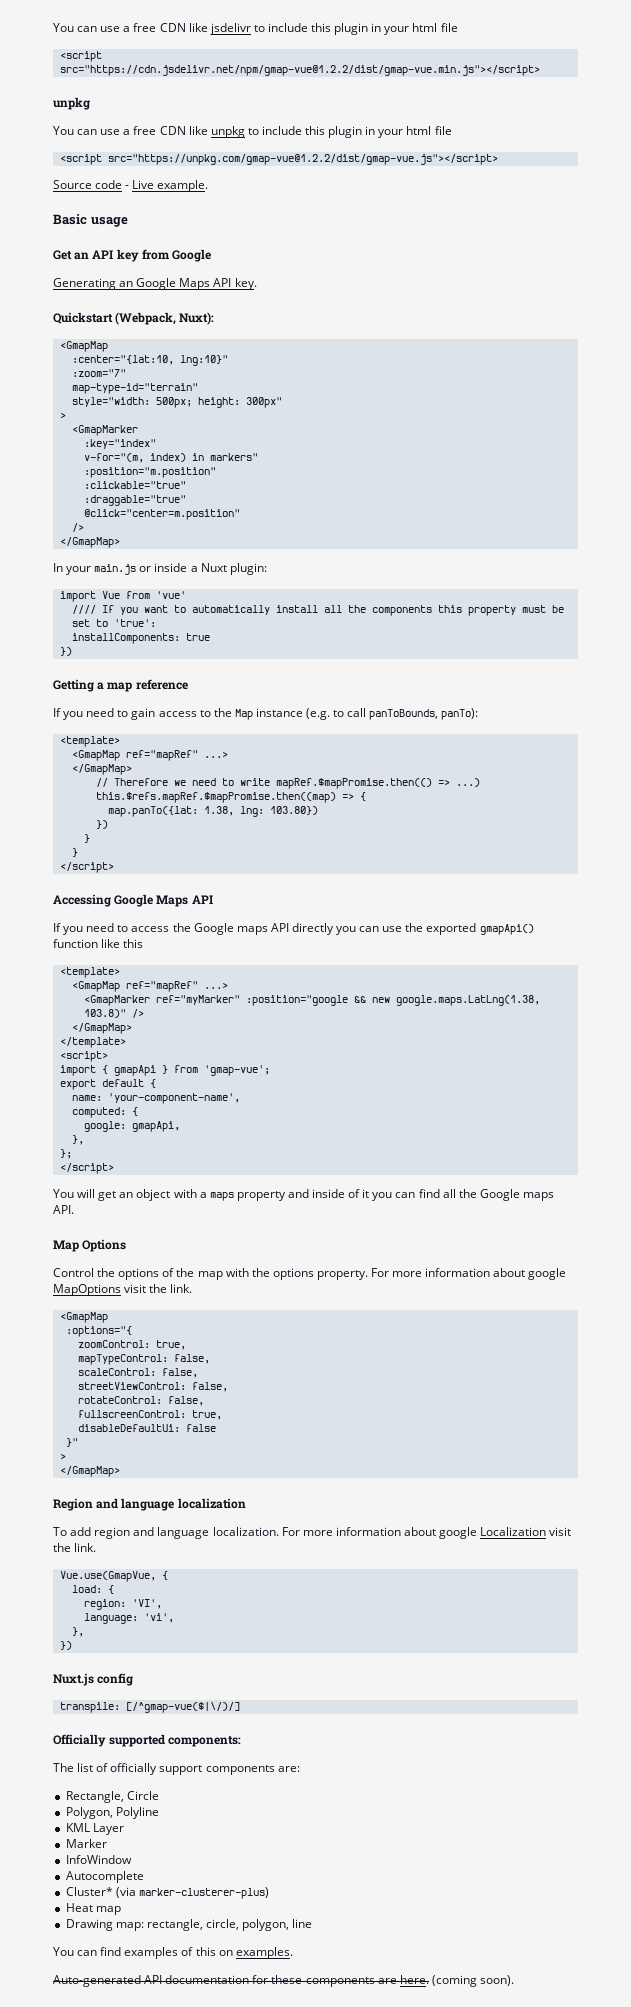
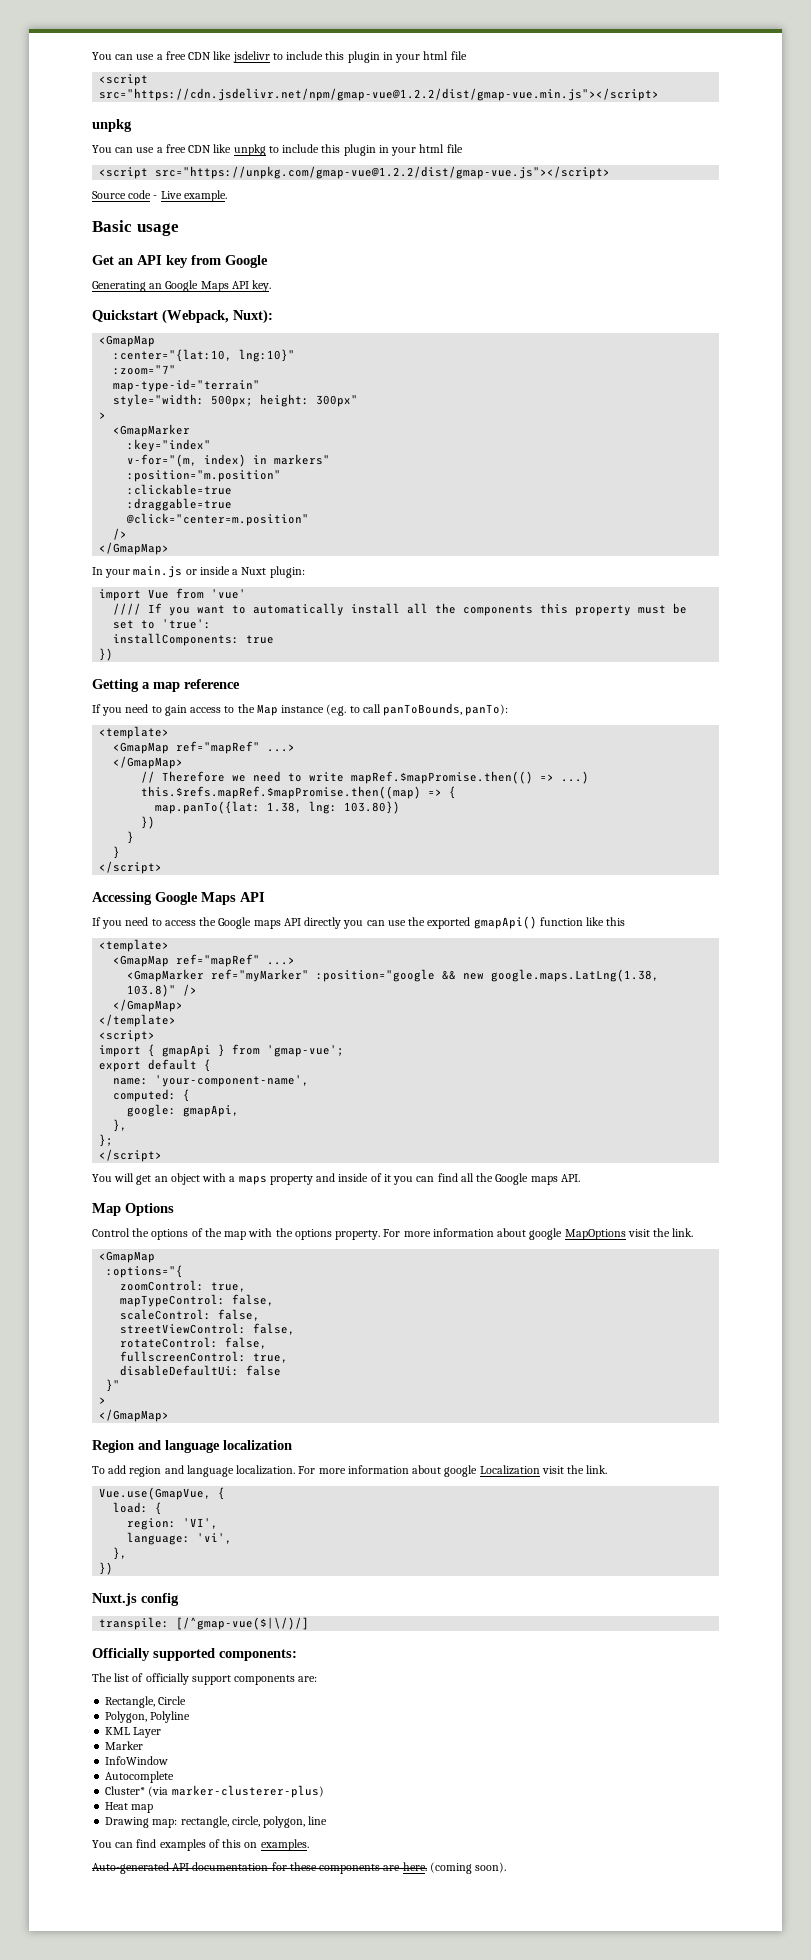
[83,481,186,489] [83,495,186,506] :clickable="true" // :draggable="true" -> [127,484,233,495] [127,498,233,511] :clickable=true // :draggable=true

